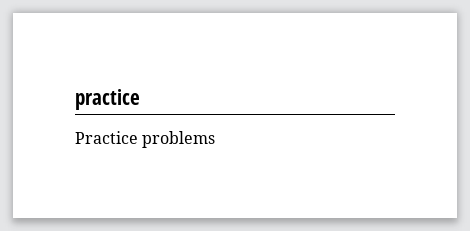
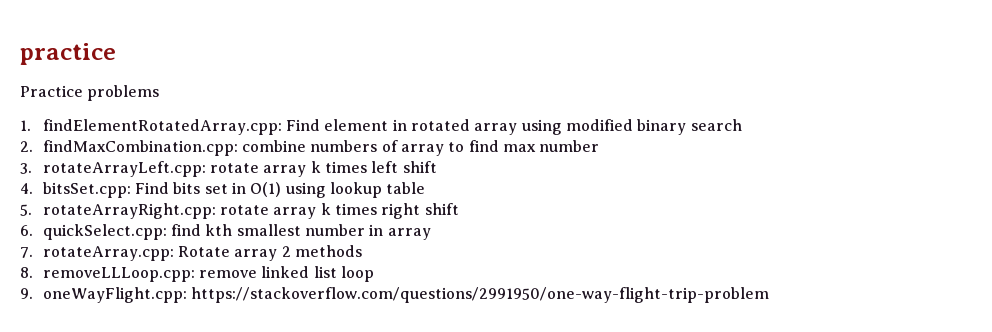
(216, 139) none -> [20,119,742,135] [20,140,600,156] [20,161,437,177] [20,182,426,198] [20,203,459,219] [20,224,431,240] [20,245,363,261] [20,266,375,282] [20,287,770,303] // 1. findElementRotatedArray.cpp: Find element in rotated array using modified binary search // 2. findMaxCombination.cpp: combine numbers of array to find max number // 3. rotateArrayLeft.cpp: rotate array k times left shift // 4. bitsSet.cpp: Find bits set in O(1) using lookup table // 5. rotateArrayRight.cpp: rotate array k times right shift // 6. quickSelect.cpp: find kth smallest number in array // 7. rotateArray.cpp: Rotate array 2 methods // 8. removeLLLoop.cpp: remove linked list loop // 9. oneWayFlight.cpp: https://stackoverflow.com/questions/2991950/one-way-flight-trip-problem

